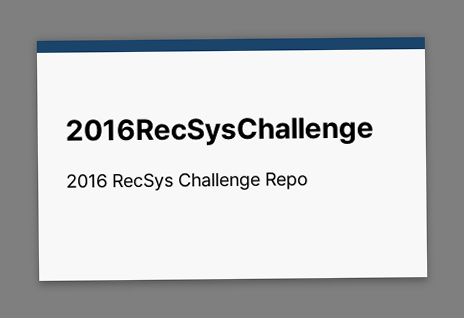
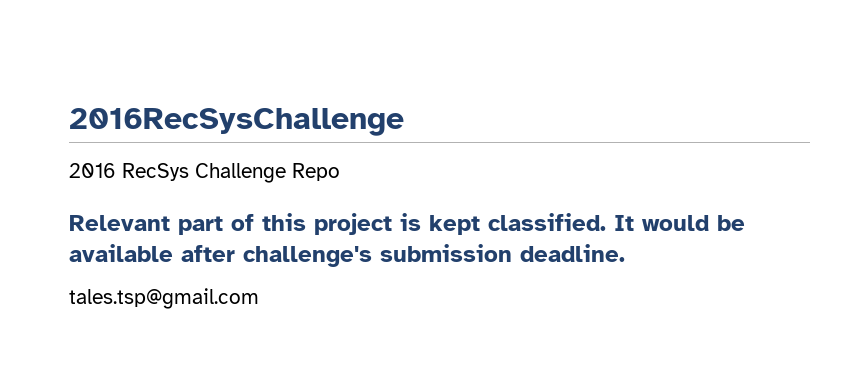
(309, 180) none -> [69,213,745,235] [69,244,625,267] [69,288,259,309] // Relevant part of this project is kept classified. It would be available after challenge's submission deadline. // tales.tsp@gmail.com

